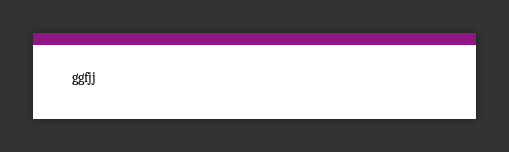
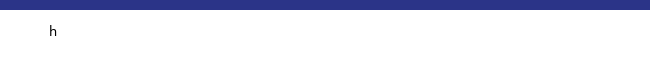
[72,72,96,85] ggfjj -> [49,25,57,36] h

